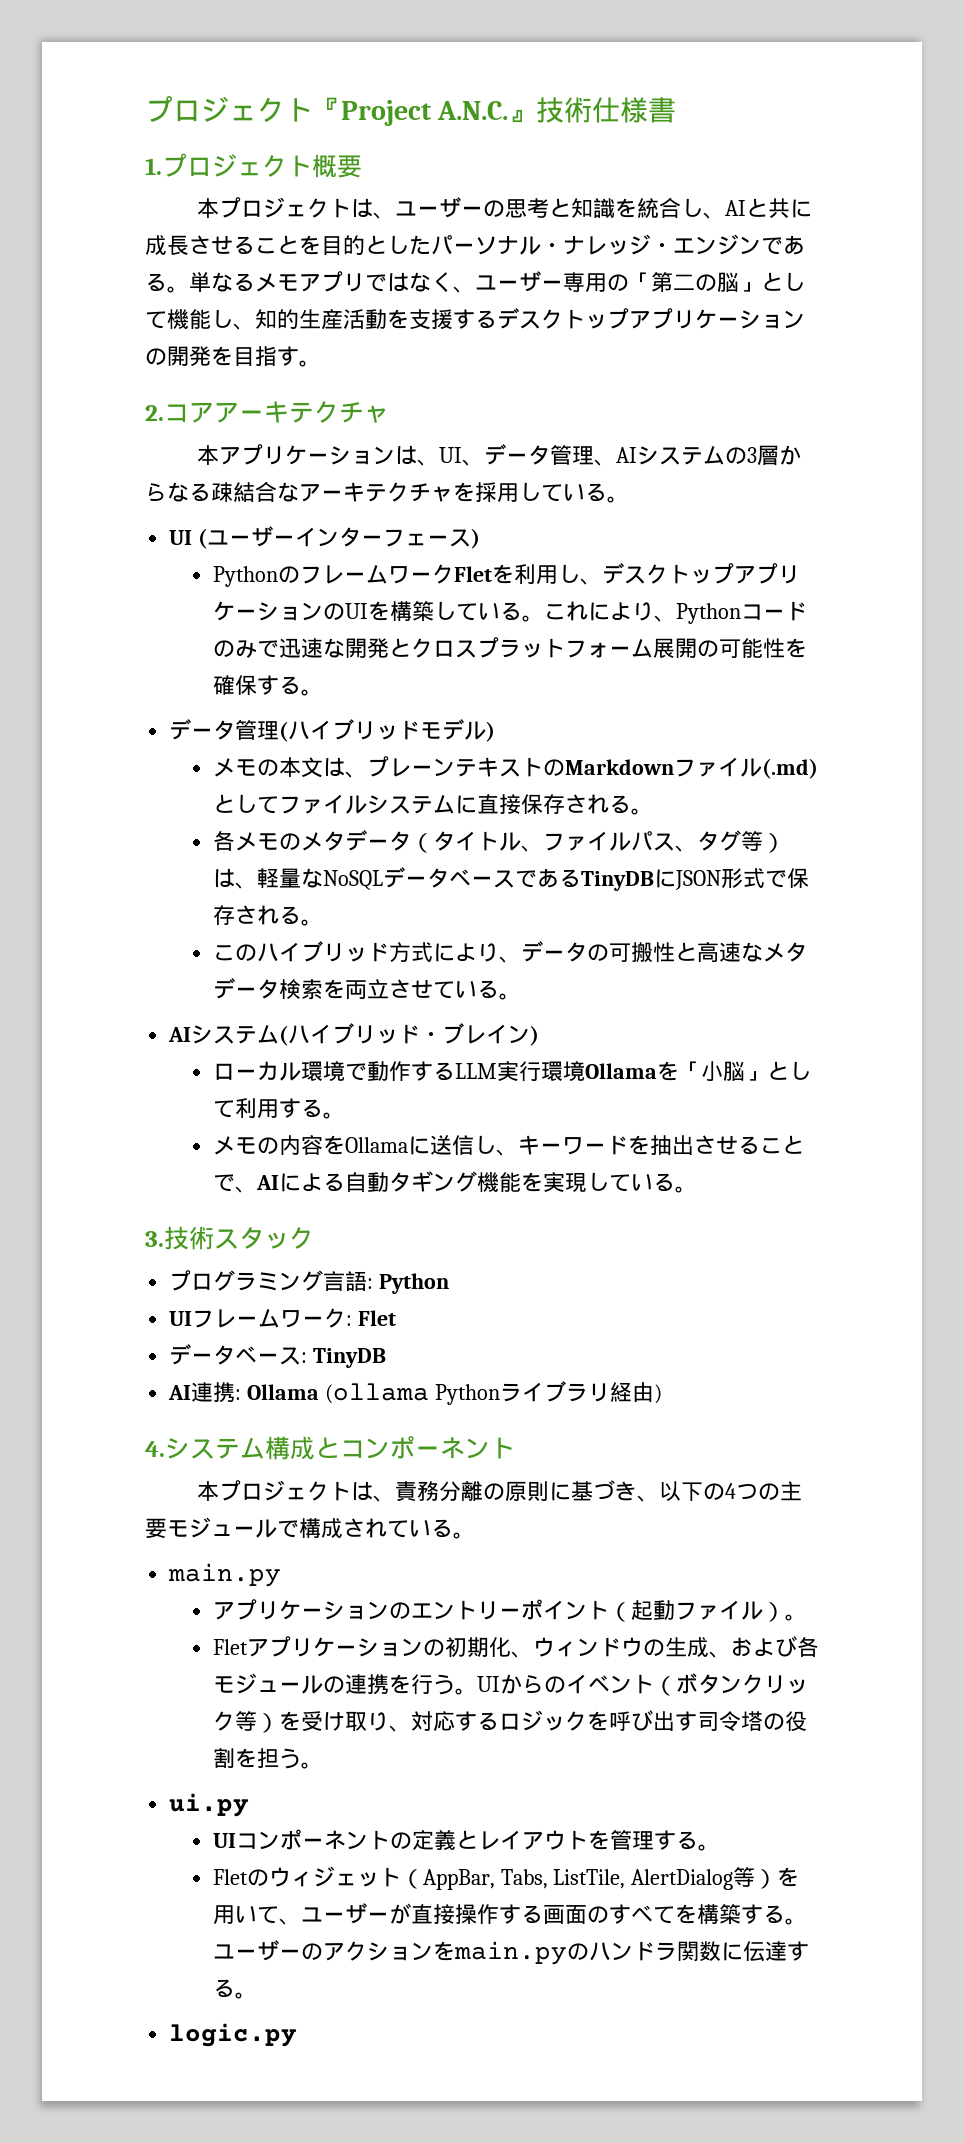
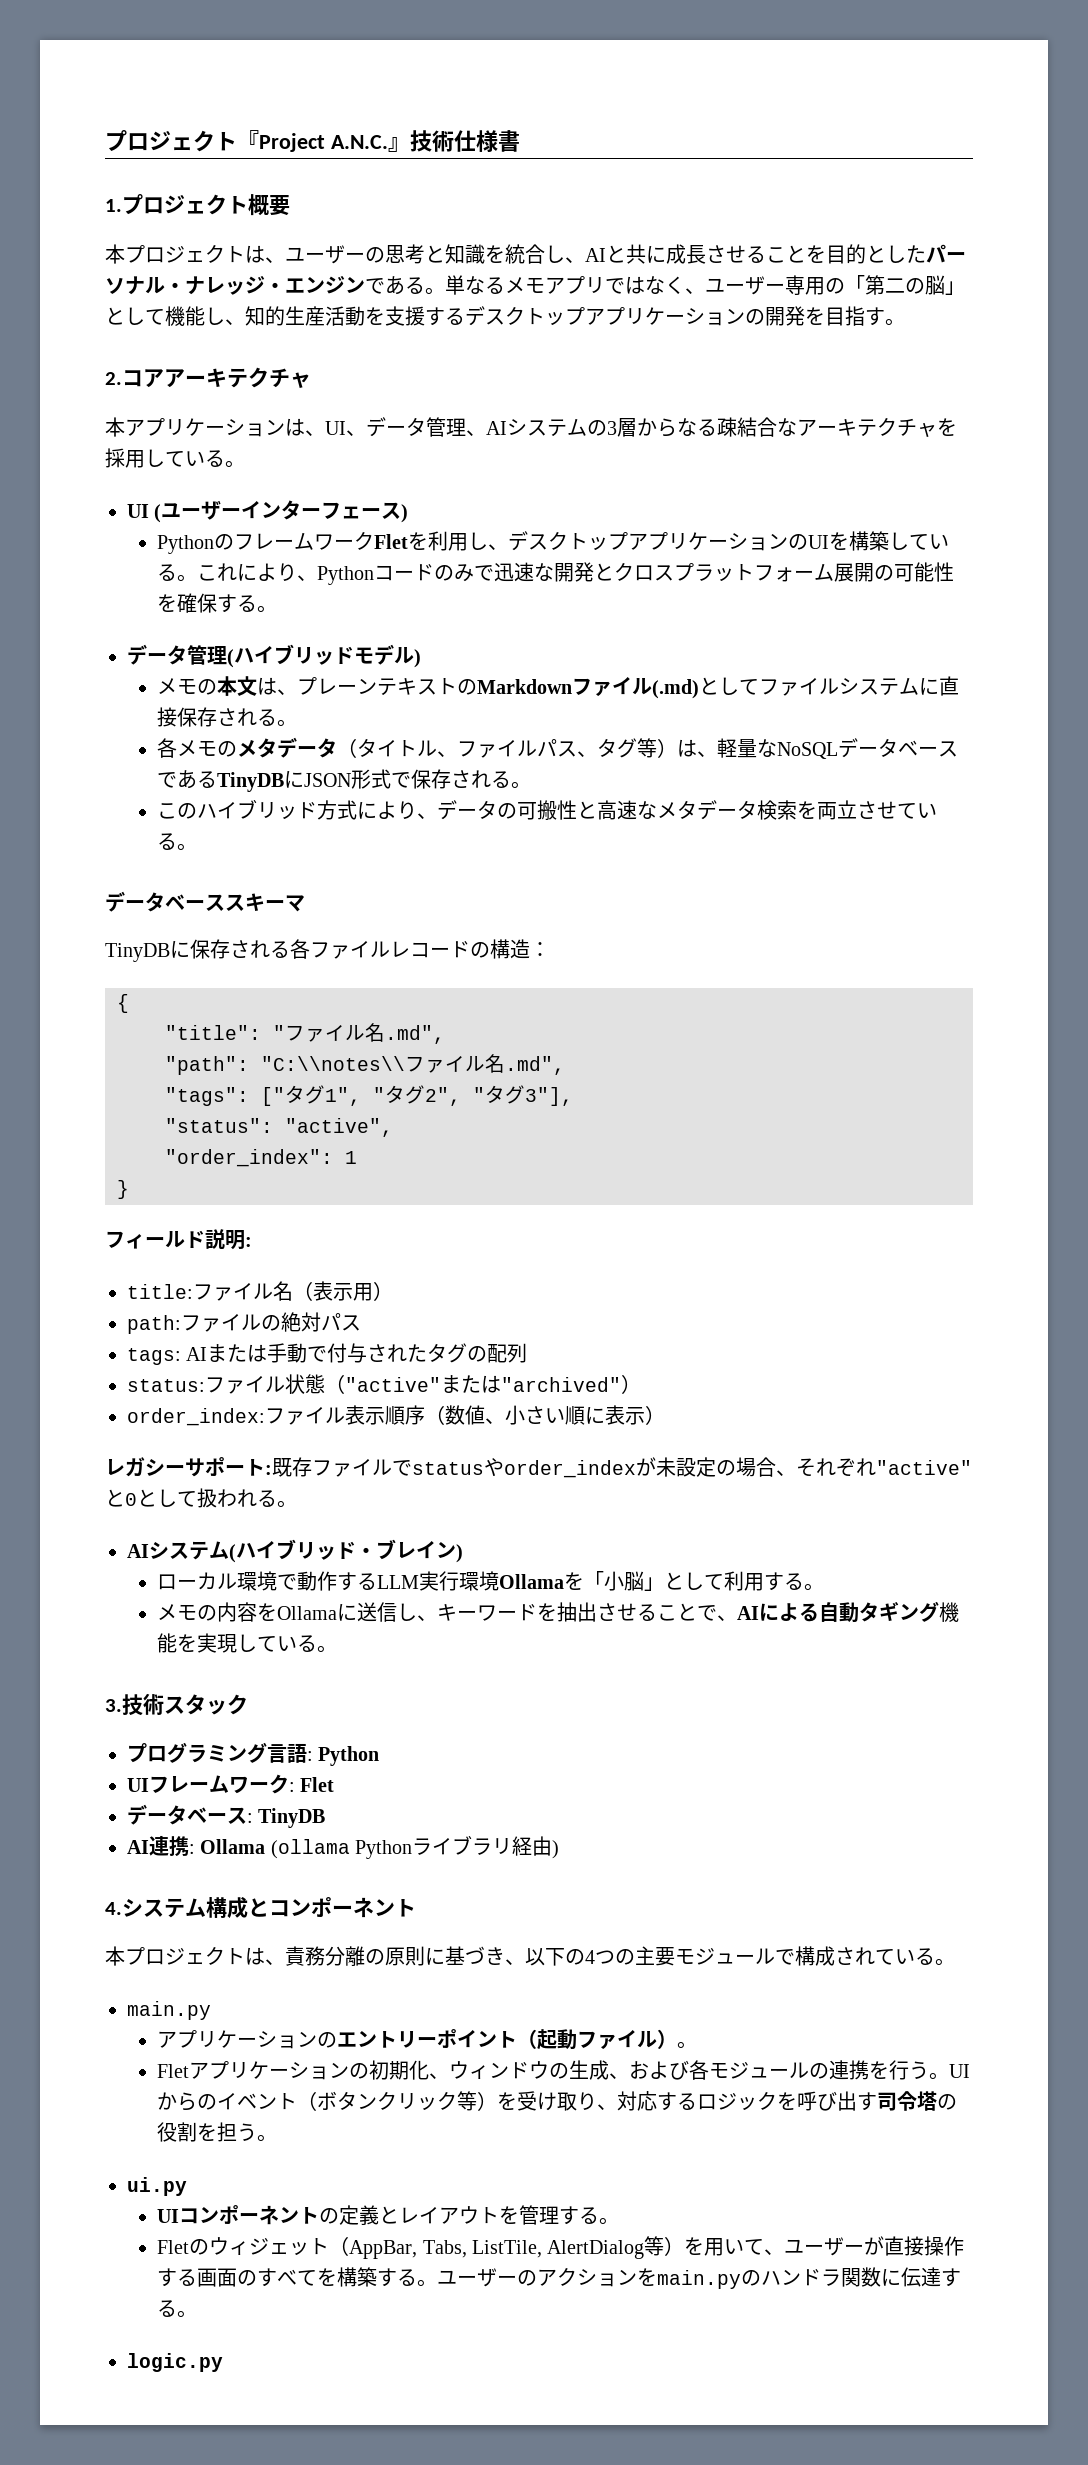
(521, 996) none -> [105,891,305,912] [105,939,550,962] [117,994,129,1013] [165,1023,445,1044] [165,1054,565,1075] [165,1085,573,1106] [165,1118,393,1137] [165,1149,357,1167] [117,1180,129,1199] [105,1229,252,1250] [127,1281,393,1301] [127,1312,361,1334] [127,1343,528,1365] [127,1374,641,1394] [127,1405,665,1426] [105,1457,972,1478] [105,1488,297,1508] // データベーススキーマ // TinyDBに保存される各ファイルレコードの構造： // { // "title": "ファイル名.md", // "path": "C:\\notes\\ファイル名.md", // "tags": ["タグ1", "タグ2", "タグ3"], // "status": "active", // "order_index": 1 // } // フィールド説明: // title:ファイル名（表示用） // path:ファイルの絶対パス // tags: AIまたは手動で付与されたタグの配列 // status:ファイル状態（"active"または"archived"） // order_index:ファイル表示順序（数値、小さい順に表示） // レガシーサポート:既存ファイルでstatusやorder_indexが未設定の場合、それぞれ"active"と0として扱われる。

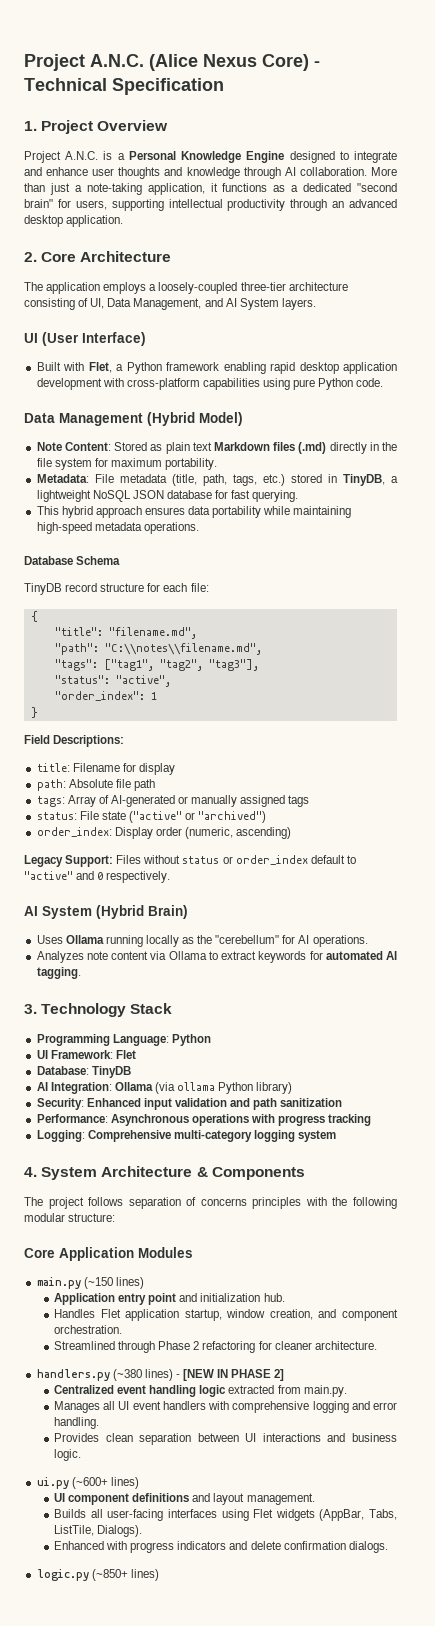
[105,130,520,152] [105,194,290,216] [105,244,966,264] [105,275,965,295] [105,306,905,326] [105,367,311,388] [105,417,957,437] [105,448,245,468] [127,500,409,523] [157,531,950,554] [157,562,955,585] [157,593,278,613] [127,644,421,668] [157,676,960,699] [157,707,298,727] [157,737,959,759] [157,769,532,792] [157,799,938,820] [157,833,198,851] [105,891,305,912] [105,939,550,962] [117,994,129,1013] [165,1023,445,1044] [165,1054,565,1075] [165,1085,573,1106] プロジェクト『Project A.N.C.』技術仕様書 // 1.プロジェクト概要 // 本プロジェクトは、ユーザーの思考と知識を統合し、AIと共に成長させることを目的としたパーソナル・ナレッジ・エンジンである。単なるメモアプリではなく、ユーザー専用の「第二の脳」として機能し、知的生産活動を支援するデスクトップアプリケーションの開発を目指す。 // 2.コアアーキテクチャ // 本アプリケーションは、UI、データ管理、AIシステムの3層からなる疎結合なアーキテクチャを採用している。 // UI (ユーザーインターフェース) // PythonのフレームワークFletを利用し、デスクトップアプリケーションのUIを構築している。これにより、Pythonコードのみで迅速な開発とクロスプラットフォーム展開の可能性を確保する。 // データ管理(ハイブリッドモデル) // メモの本文は、プレーンテキストのMarkdownファイル(.md)としてファイルシステムに直接保存される。 // 各メモのメタデータ（タイトル、ファイルパス、タグ等）は、軽量なNoSQLデータベースであるTinyDBにJSON形式で保存される。 // このハイブリッド方式により、データの可搬性と高速なメタデータ検索を両立させている。 // データベーススキーマ // TinyDBに保存される各ファイルレコードの構造： // { // "title": "ファイル名.md", // "path": "C:\\notes\\ファイル名.md", // "tags": ["タグ1", "タグ2", "タグ3"], -> [24,54,320,71] [24,78,224,95] [24,120,169,134] [24,151,397,163] [24,167,397,179] [24,183,397,195] [24,199,397,211] [24,215,124,227] [24,251,172,262] [24,282,348,294] [24,298,316,310] [24,332,146,346] [36,362,397,374] [36,378,384,390] [24,412,243,426] [36,442,397,454] [36,458,218,470] [36,474,399,486] [36,490,299,502] [36,506,352,518] [36,522,199,534] [24,556,121,565] [24,583,209,595] [30,611,38,622] [54,627,197,639] [54,643,262,655] [54,659,259,671] Project A.N.C. (Alice Nexus Core) - Technical Specification // 1. Project Overview // Project A.N.C. is a Personal Knowledge Engine designed to integrate and enhance user thoughts and knowledge through AI collaboration. More than just a note-taking application, it functions as a dedicated "second brain" for users, supporting intellectual productivity through an advanced desktop application. // 2. Core Architecture // The application employs a loosely-coupled three-tier architecture consisting of UI, Data Management, and AI System layers. // UI (User Interface) // Built with Flet, a Python framework enabling rapid desktop application development with cross-platform capabilities using pure Python code. // Data Management (Hybrid Model) // Note Content: Stored as plain text Markdown files (.md) directly in the file system for maximum portability. // Metadata: File metadata (title, path, tags, etc.) stored in TinyDB, a lightweight NoSQL JSON database for fast querying. // This hybrid approach ensures data portability while maintaining high-speed metadata operations. // Database Schema // TinyDB record structure for each file: // { // "title": "filename.md", // "path": "C:\\notes\\filename.md", // "tags": ["tag1", "tag2", "tag3"],
[105,1229,252,1250] [127,1281,393,1301] [127,1312,361,1334] [127,1343,528,1365] [127,1374,641,1394] [127,1405,665,1426] [105,1457,972,1478] [105,1488,297,1508] [127,1539,463,1563] [157,1571,825,1591] [157,1601,960,1623] [157,1633,338,1653] [105,1693,248,1716] [127,1742,380,1766] [127,1774,335,1794] [127,1804,326,1828] [127,1835,560,1859] [105,1896,416,1919] [105,1946,955,1966] [127,2001,211,2020] [157,2029,698,2050] [157,2060,971,2080] [157,2091,958,2111] [157,2122,278,2142] フィールド説明: // title:ファイル名（表示用） // path:ファイルの絶対パス // tags: AIまたは手動で付与されたタグの配列 // status:ファイル状態（"active"または"archived"） // order_index:ファイル表示順序（数値、小さい順に表示） // レガシーサポート:既存ファイルでstatusやorder_indexが未設定の場合、それぞれ"active"と0として扱われる。 // AIシステム(ハイブリッド・ブレイン) // ローカル環境で動作するLLM実行環境Ollamaを「小脳」として利用する。 // メモの内容をOllamaに送信し、キーワードを抽出させることで、AIによる自動タギング機能を実現している。 // 3.技術スタック // プログラミング言語: Python // UIフレームワーク: Flet // データベース: TinyDB // AI連携: Ollama (ollama Pythonライブラリ経由) // 4.システム構成とコンポーネント // 本プロジェクトは、責務分離の原則に基づき、以下の4つの主要モジュールで構成されている。 // main.py // アプリケーションのエントリーポイント（起動ファイル）。 // Fletアプリケーションの初期化、ウィンドウの生成、および各モジュールの連携を行う。UIからのイベント（ボタンクリック等）を受け取り、対応するロジックを呼び出す司令塔の役割を担う。 -> [24,735,125,747] [36,763,175,775] [36,779,155,791] [36,795,310,807] [36,811,267,823] [36,827,292,839] [24,855,356,867] [24,871,171,883] [24,905,188,919] [36,935,368,947] [36,951,398,963] [36,967,81,979] [24,1003,173,1017] [36,1034,211,1046] [36,1050,136,1059] [36,1066,131,1078] [36,1082,293,1094] [36,1098,343,1110] [36,1114,372,1126] [36,1130,337,1142] [24,1166,305,1180] [24,1197,397,1209] [24,1213,116,1222] [24,1247,193,1261] [36,1277,144,1289] [53,1293,285,1305] [53,1309,398,1321] [53,1325,122,1334] [53,1341,377,1353] [36,1369,285,1381] [53,1385,347,1397] [53,1401,398,1413] [53,1417,99,1429] [53,1433,397,1445] [53,1449,81,1461] Field Descriptions: // title: Filename for display // path: Absolute file path // tags: Array of AI-generated or manually assigned tags // status: File state ("active" or "archived") // order_index: Display order (numeric, ascending) // Legacy Support: Files without status or order_index default to "active" and 0 respectively. // AI System (Hybrid Brain) // Uses Ollama running locally as the "cerebellum" for AI operations. // Analyzes note content via Ollama to extract keywords for automated AI tagging. // 3. Technology Stack // Programming Language: Python // UI Framework: Flet // Database: TinyDB // AI Integration: Ollama (via ollama Python library) // Security: Enhanced input validation and path sanitization // Performance: Asynchronous operations with progress tracking // Logging: Comprehensive multi-category logging system // 4. System Architecture & Components // The project follows separation of concerns principles with the following modular structure: // Core Application Modules // main.py (~150 lines) // Application entry point and initialization hub. // Handles Flet application startup, window creation, and component orchestration. // Streamlined through Phase 2 refactoring for cleaner architecture. // handlers.py (~380 lines) - [NEW IN PHASE 2] // Centralized event handling logic extracted from main.py. // Manages all UI event handlers with comprehensive logging and error handling. // Provides clean separation between UI interactions and business logic.
[157,2205,620,2225] [157,2236,965,2259] [157,2267,962,2289] [157,2300,198,2318] // UIコンポーネントの定義とレイアウトを管理する。 // Fletのウィジェット（AppBar, Tabs, ListTile, AlertDialog等）を用いて、ユーザーが直接操作する画面のすべてを構築する。ユーザーのアクションをmain.pyのハンドラ関数に伝達する。 -> [71,1477,139,1489] [53,1493,315,1505] [53,1509,397,1521] [53,1525,143,1537] [53,1541,388,1553] (~600+ lines) // UI component definitions and layout management. // Builds all user-facing interfaces using Flet widgets (AppBar, Tabs, ListTile, Dialogs). // Enhanced with progress indicators and delete confirmation dialogs.
(223, 2362) none -> [91,1569,159,1581] (~850+ lines)

